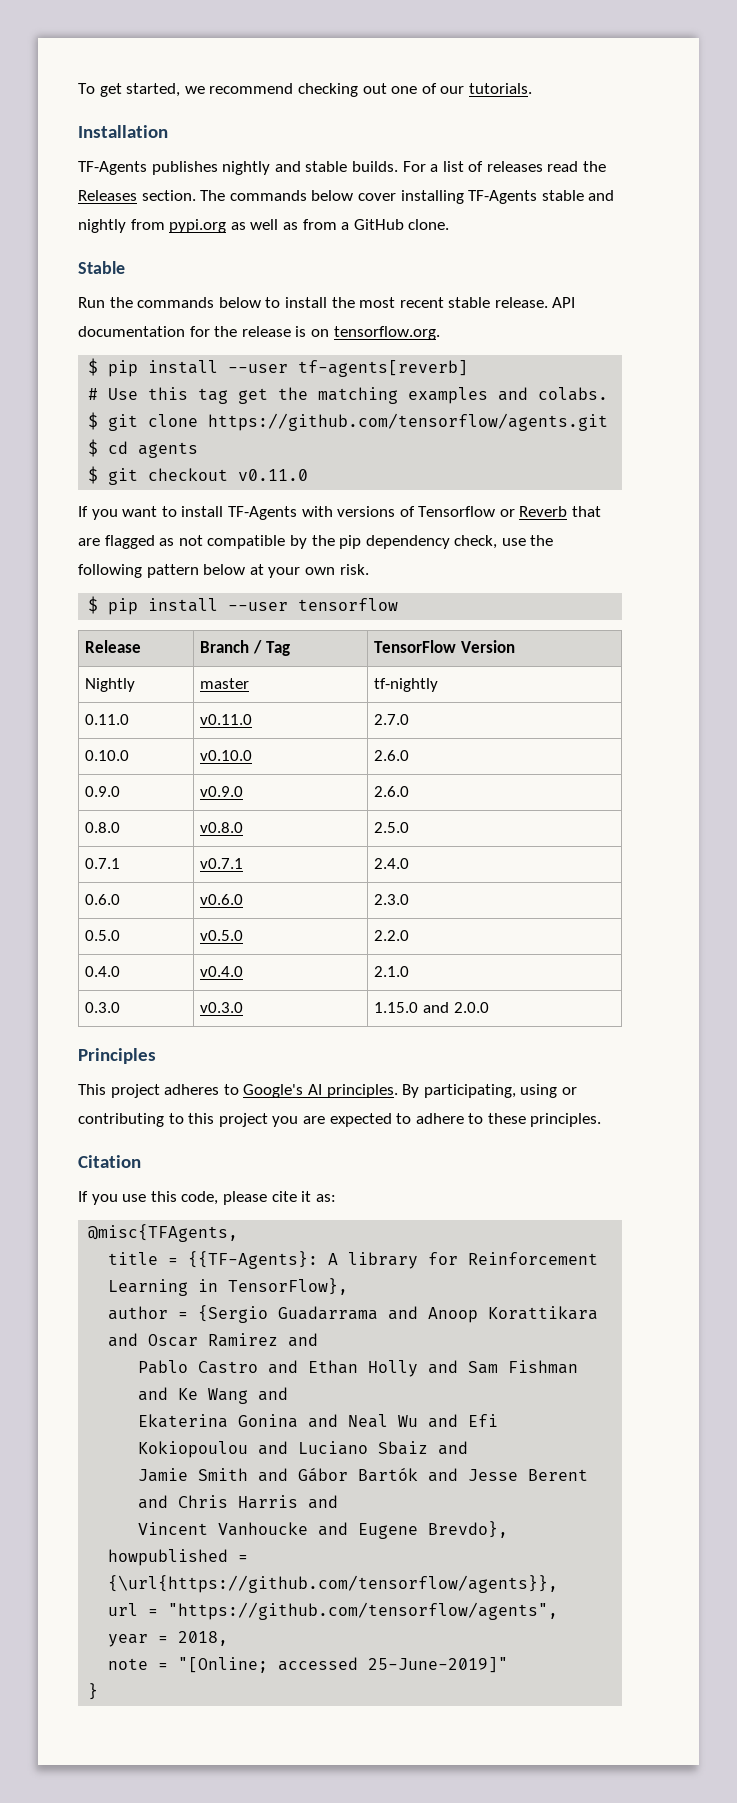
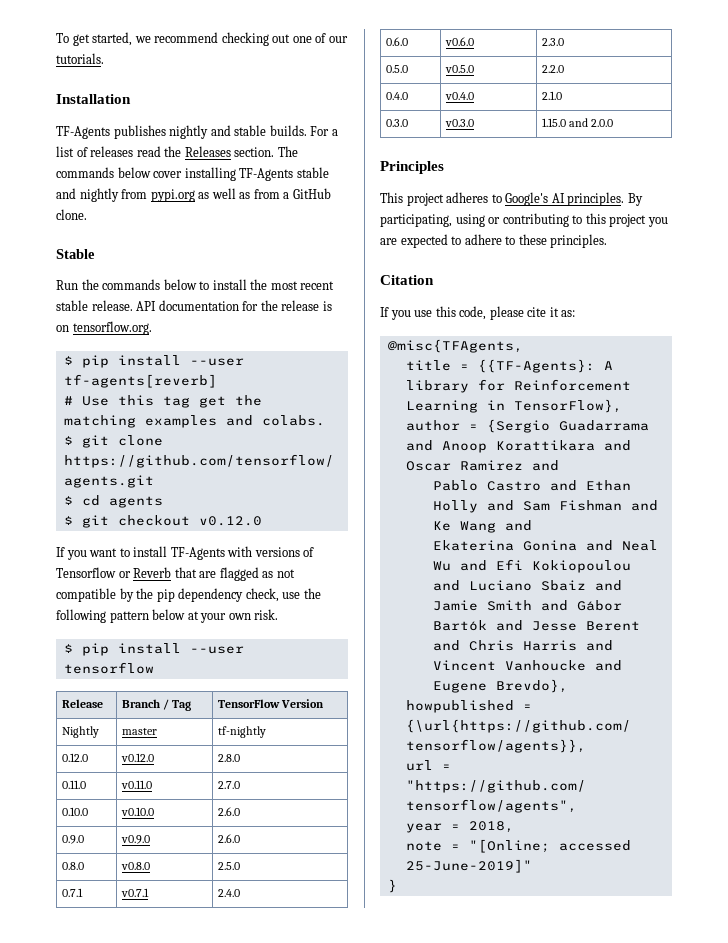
[238,469,309,481] v0.11.0 -> [198,516,262,526] v0.12.0
(439, 685) none -> [61,753,88,762] [120,753,154,762] [217,754,240,762] // 0.12.0 | v0.12.0 | 2.8.0

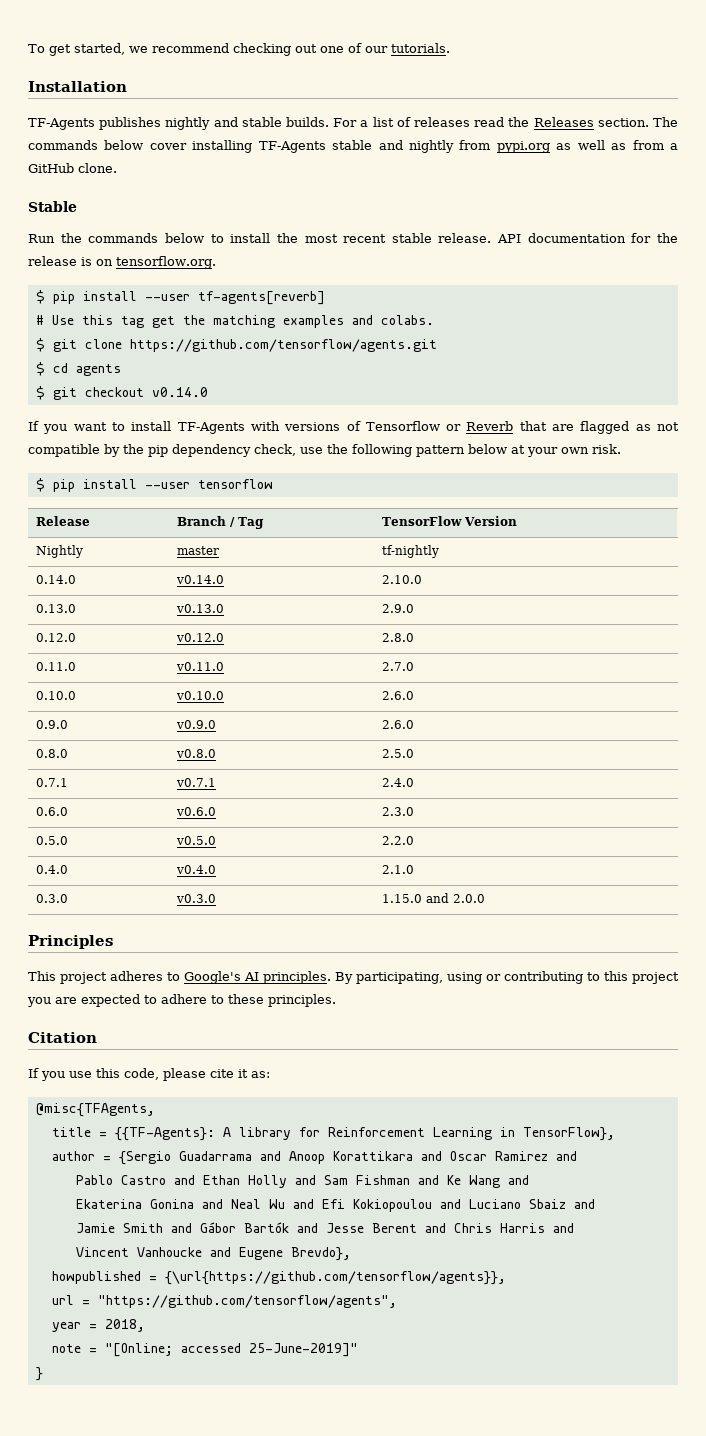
[198,516,262,526] v0.12.0 -> [151,387,208,397] v0.14.0
(266, 732) none -> [36,575,77,584] [176,575,225,584] [382,575,423,584] [36,604,77,613] [176,604,225,613] [382,604,415,613] // 0.14.0 | v0.14.0 | 2.10.0 // 0.13.0 | v0.13.0 | 2.9.0

